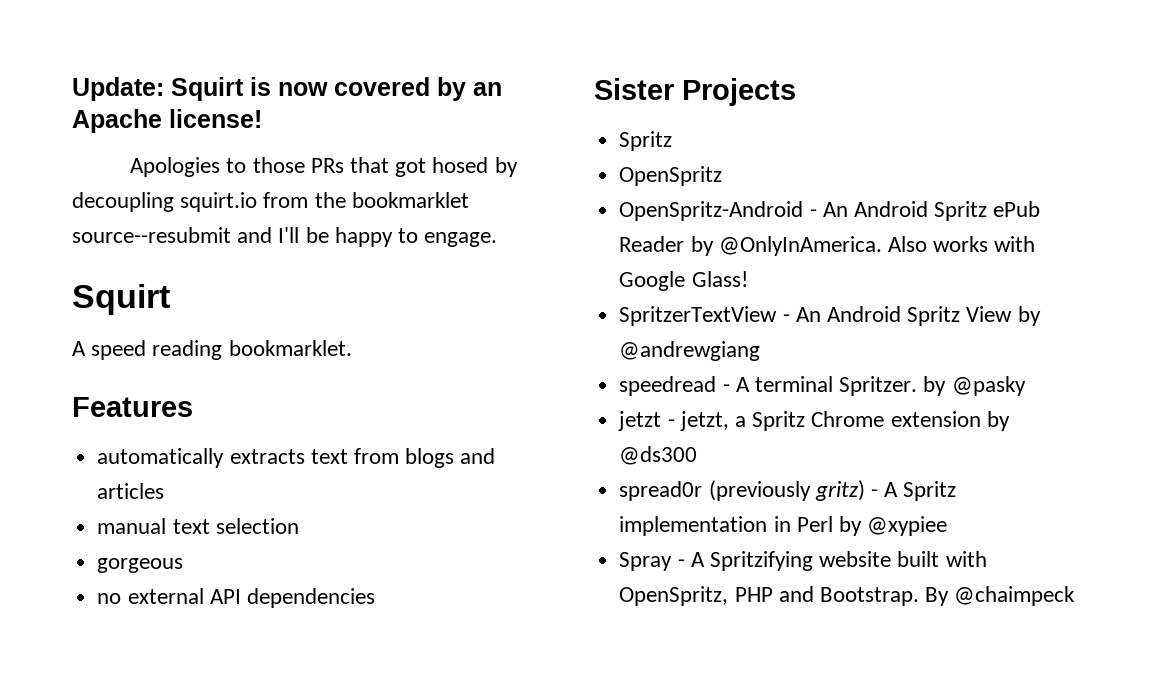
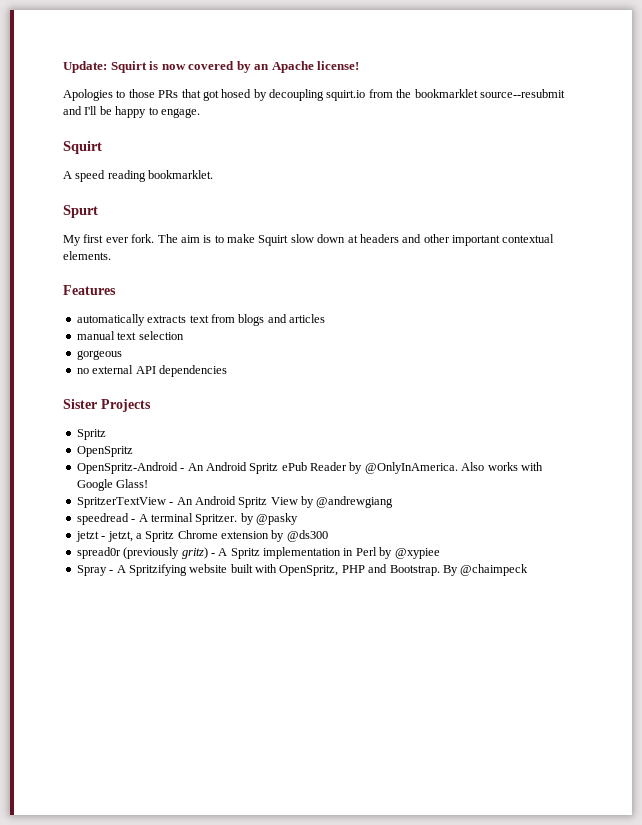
(352, 348) none -> [63,205,98,218] [63,234,555,246] [63,251,111,260] // Spurt // My first ever fork. The aim is to make Squirt slow down at headers and other important contextual elements.

